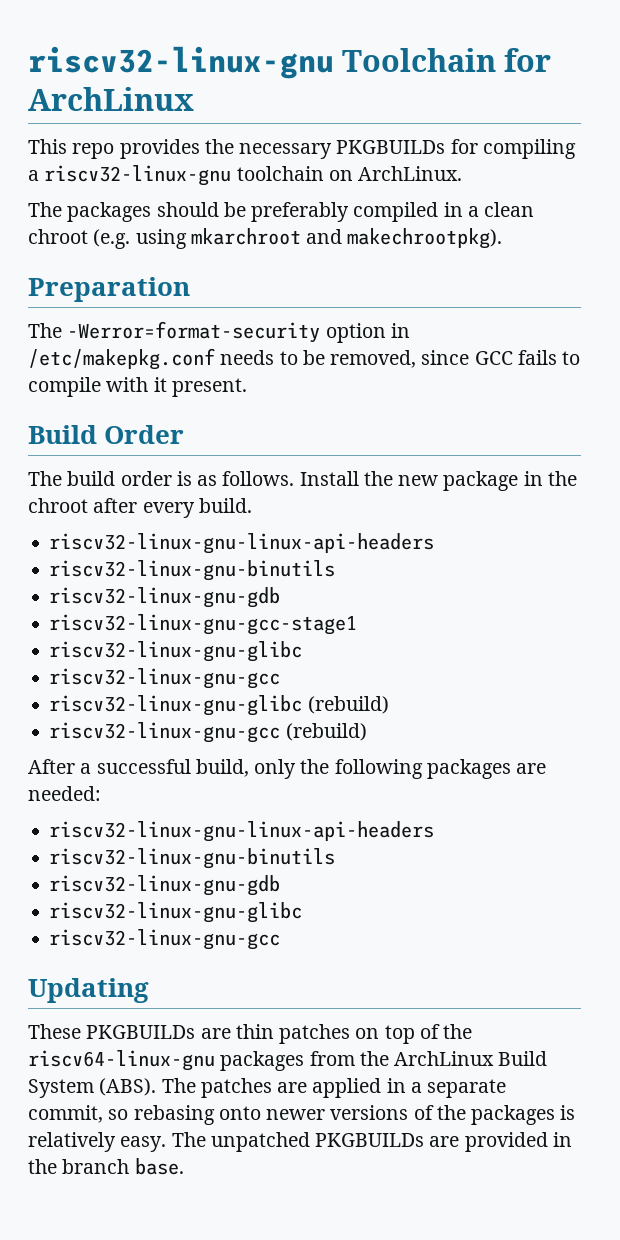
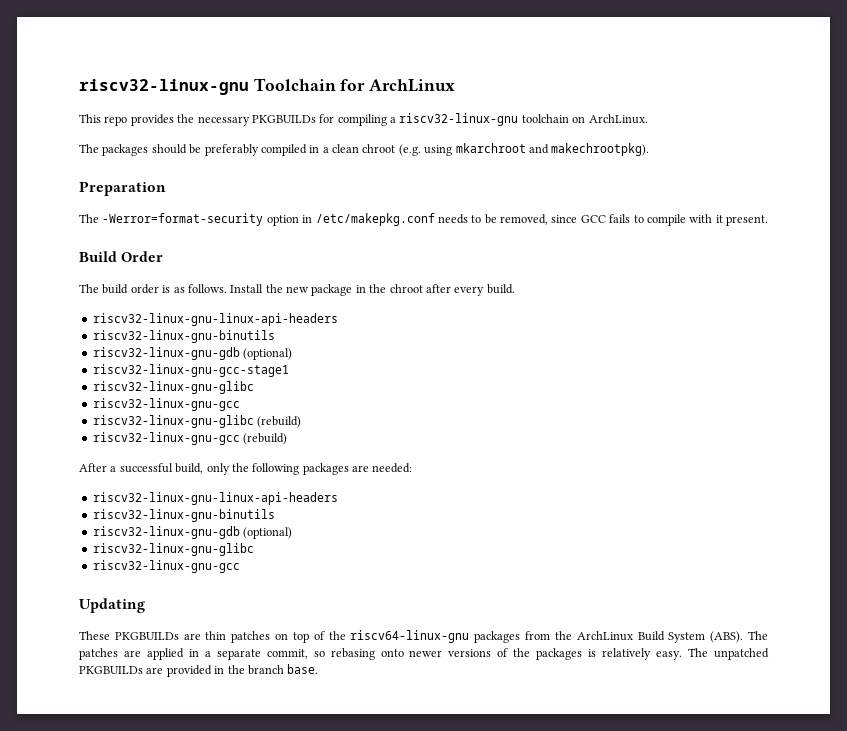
(281, 597) none -> [243,348,293,360] (optional)
(281, 885) none -> [243,527,293,539] (optional)

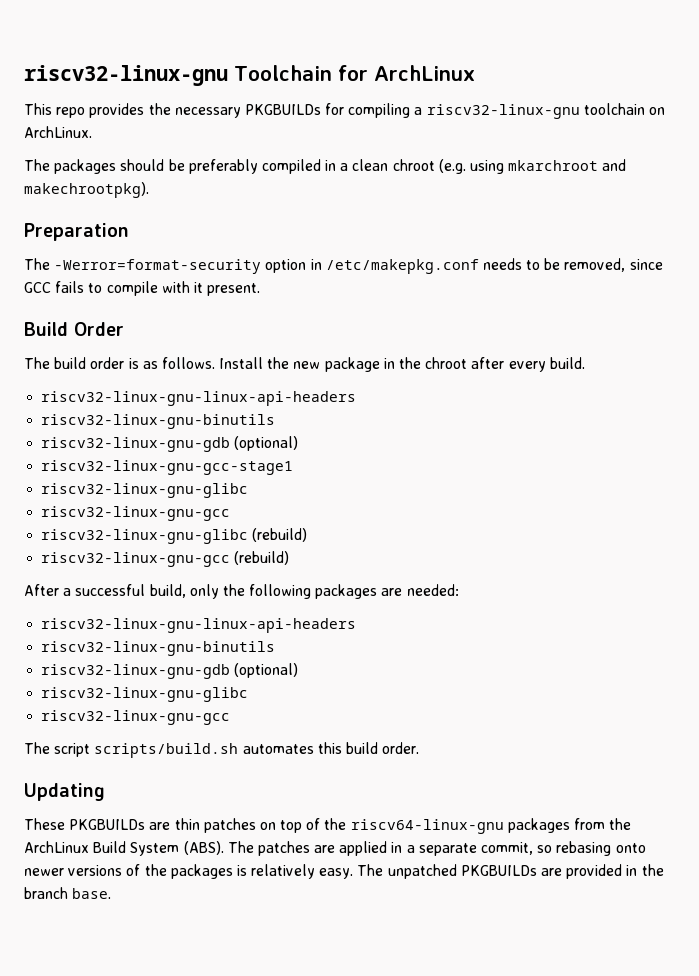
(240, 566) none -> [24,742,420,758] // The script scripts/build.sh automates this build order.

